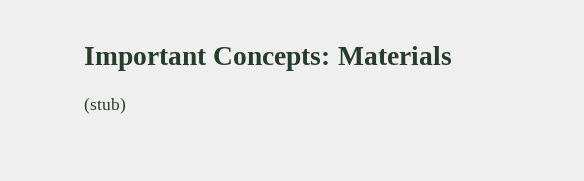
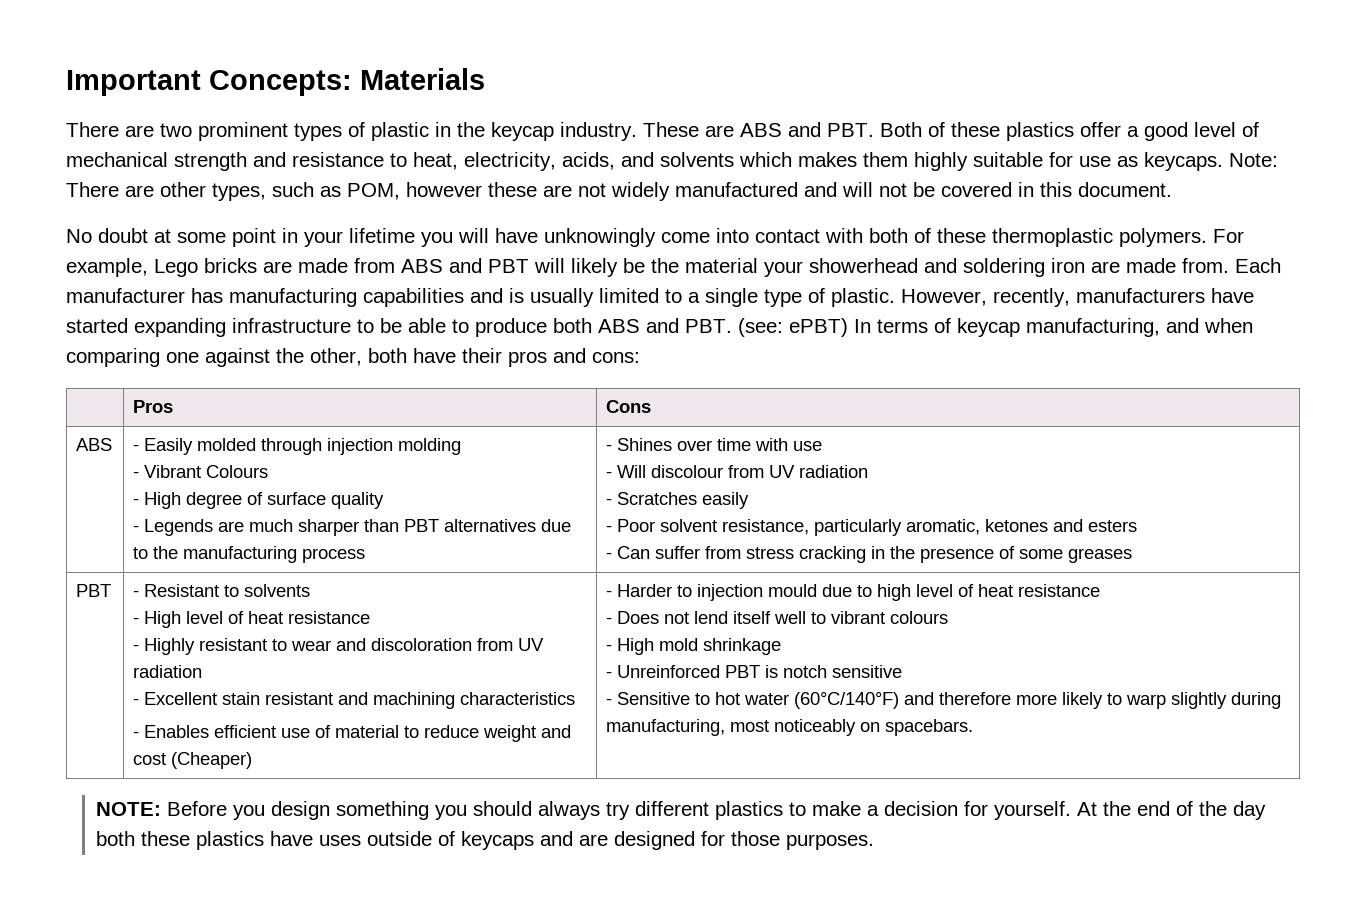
[84,97,126,114] (stub) -> [66,122,1259,141] [66,152,1278,171] [66,182,1172,201] [66,228,1244,247] [66,258,1281,277] [66,288,1254,307] [66,318,1253,337] [66,348,640,367] [133,400,174,413] [606,400,652,413] [76,438,113,451] [133,438,462,455] [133,465,269,478] [133,492,385,509] [133,519,572,536] [133,546,366,563] [606,438,823,451] [606,465,869,478] [606,492,750,509] [606,519,1138,536] [606,546,1133,563] [76,584,112,597] [133,584,311,597] [133,611,371,628] [133,638,545,655] [133,665,203,678] [133,692,576,709] [133,725,572,742] [133,752,253,769] [606,584,1101,601] [606,611,949,624] [606,638,782,655] [606,665,903,678] [606,691,1282,709] [606,719,974,736] [96,801,1267,820] [96,831,875,850] There are two prominent types of plastic in the keycap industry. These are ABS and PBT. Both of these plastics offer a good level of mechanical strength and resistance to heat, electricity, acids, and solvents which makes them highly suitable for use as keycaps. Note: There are other types, such as POM, however these are not widely manufactured and will not be covered in this document. // No doubt at some point in your lifetime you will have unknowingly come into contact with both of these thermoplastic polymers. For example, Lego bricks are made from ABS and PBT will likely be the material your showerhead and soldering iron are made from. Each manufacturer has manufacturing capabilities and is usually limited to a single type of plastic. However, recently, manufacturers have started expanding infrastructure to be able to produce both ABS and PBT. (see: ePBT) In terms of keycap manufacturing, and when comparing one against the other, both have their pros and cons: // | Pros | Cons // ABS | - Easily molded through injection molding // - Vibrant Colours // - High degree of surface quality // - Legends are much sharper than PBT alternatives due to the manufacturing process | - Shines over time with use // - Will discolour from UV radiation // - Scratches easily // - Poor solvent resistance, particularly aromatic, ketones and esters // - Can suffer from stress cracking in the presence of some greases // PBT | - Resistant to solvents // - High level of heat resistance // - Highly resistant to wear and discoloration from UV radiation // - Excellent stain resistant and machining characteristics // - Enables efficient use of material to reduce weight and cost (Cheaper) | - Harder to injection mould due to high level of heat resistance // - Does not lend itself well to vibrant colours // - High mold shrinkage // - Unreinforced PBT is notch sensitive // - Sensitive to hot water (60°C/140°F) and therefore more likely to warp slightly during manufacturing, most noticeably on spacebars. // NOTE: Before you design something you should always try different plastics to make a decision for yourself. At the end of the day both these plastics have uses outside of keycaps and are designed for those purposes.

